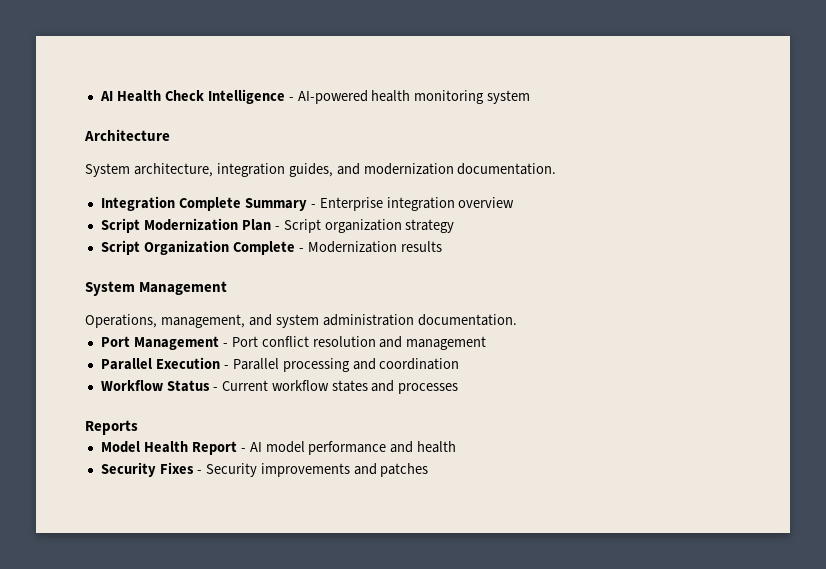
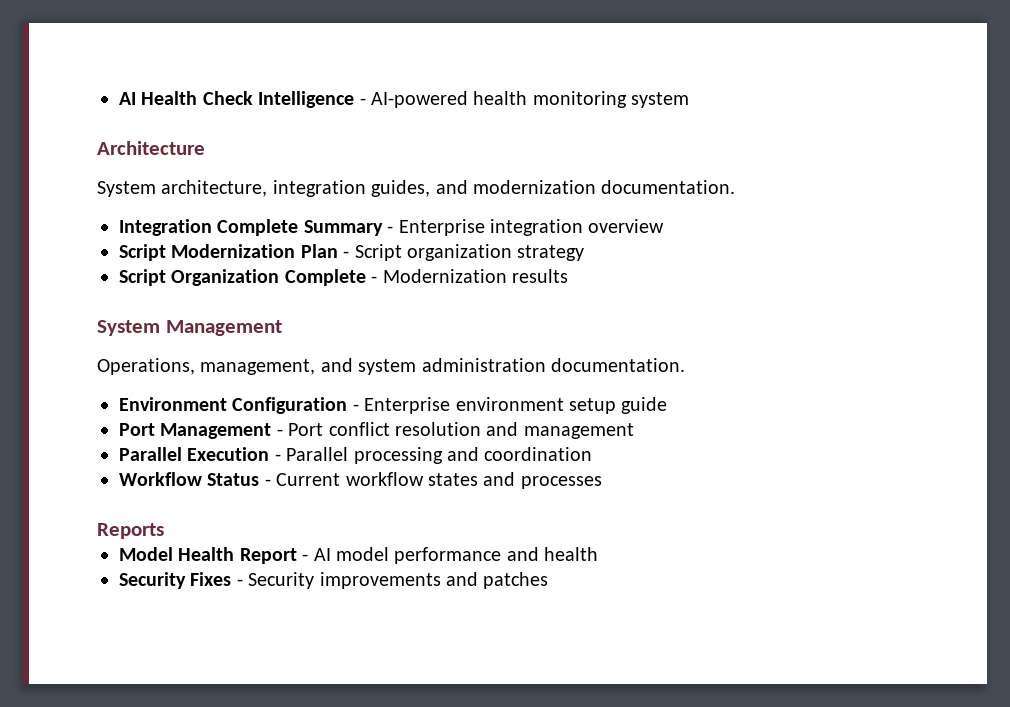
(517, 320) none -> [119,397,668,414] // Environment Configuration - Enterprise environment setup guide

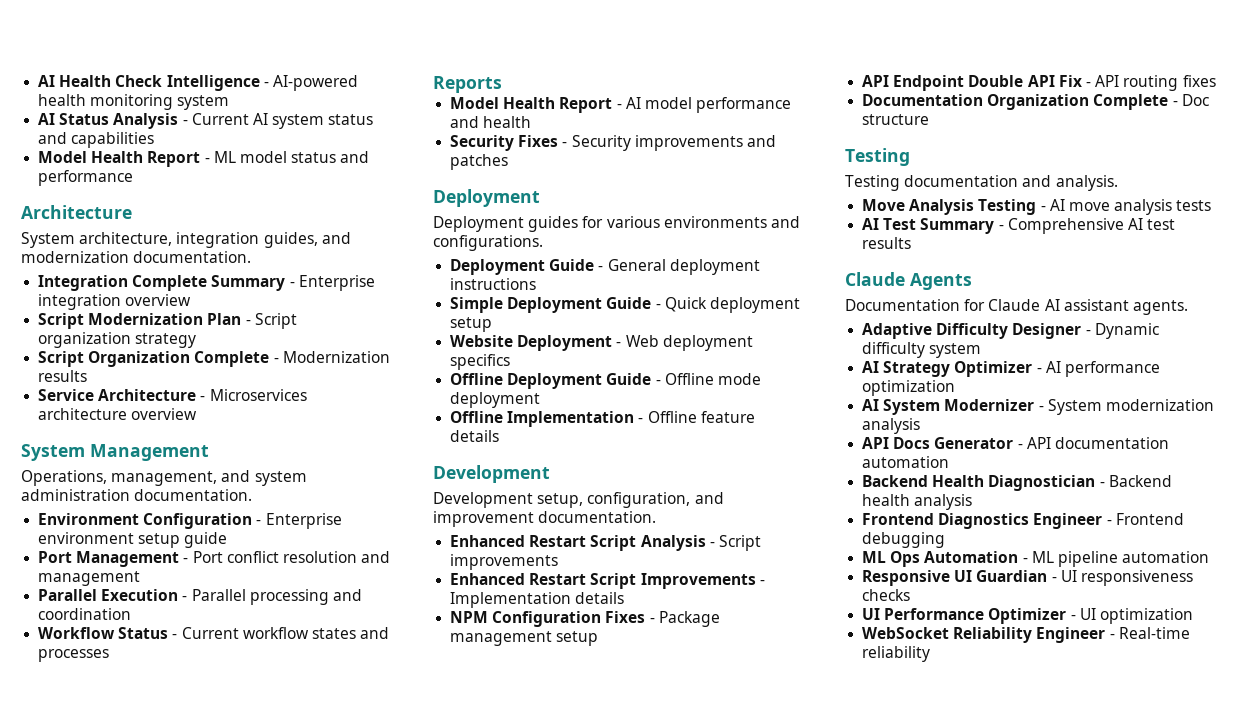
(690, 100) none -> [38,113,374,129] [38,132,155,148] [38,151,370,167] [38,170,134,186] // AI Status Analysis - Current AI system status and capabilities // Model Health Report - ML model status and performance
(568, 276) none -> [38,389,307,401] [38,408,198,420] // Service Architecture - Microservices architecture overview
(549, 580) none -> [433,189,540,207] [433,216,800,232] [433,235,543,251] [450,259,760,275] [450,278,537,290] [450,297,800,313] [450,317,493,332] [450,335,753,351] [450,354,511,370] [450,373,761,389] [450,392,541,408] [450,411,755,427] [450,430,500,442] [433,465,550,483] [433,492,724,508] [433,511,657,527] [450,535,761,551] [450,554,559,570] [450,573,765,589] [450,592,625,608] [450,611,720,627] [450,631,599,646] [862,75,1216,91] [862,94,1209,110] [862,114,930,125] [845,148,910,166] [845,175,1118,191] [862,199,1212,215] [862,218,1176,234] [862,237,912,249] [845,272,972,290] [845,299,1188,315] [862,323,1159,339] [862,342,982,358] [862,361,1160,377] [862,380,956,396] [862,399,1214,415] [862,418,921,434] [862,437,1169,449] [862,456,950,468] [862,475,1172,491] [862,494,973,510] [862,513,1184,529] [862,532,946,548] [862,551,1210,567] [862,570,1193,586] [862,589,911,601] [862,608,1193,624] [862,627,1190,643] [862,646,931,662] // Deployment // Deployment guides for various environments and configurations. // Deployment Guide - General deployment instructions // Simple Deployment Guide - Quick deployment setup // Website Deployment - Web deployment specifics // Offline Deployment Guide - Offline mode deployment // Offline Implementation - Offline feature details // Development // Development setup, configuration, and improvement documentation. // Enhanced Restart Script Analysis - Script improvements // Enhanced Restart Script Improvements - Implementation details // NPM Configuration Fixes - Package management setup // API Endpoint Double API Fix - API routing fixes // Documentation Organization Complete - Doc structure // Testing // Testing documentation and analysis. // Move Analysis Testing - AI move analysis tests // AI Test Summary - Comprehensive AI test results // Claude Agents // Documentation for Claude AI assistant agents. // Adaptive Difficulty Designer - Dynamic difficulty system // AI Strategy Optimizer - AI performance optimization // AI System Modernizer - System modernization analysis // API Docs Generator - API documentation automation // Backend Health Diagnostician - Backend health analysis // Frontend Diagnostics Engineer - Frontend debugging // ML Ops Automation - ML pipeline automation // Responsive UI Guardian - UI responsiveness checks // UI Performance Optimizer - UI optimization // WebSocket Reliability Engineer - Real-time reliability

